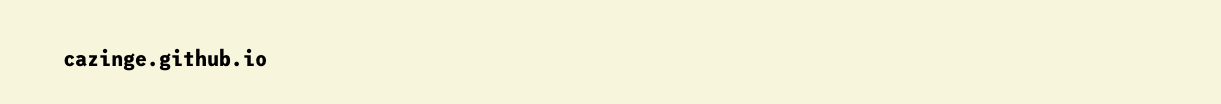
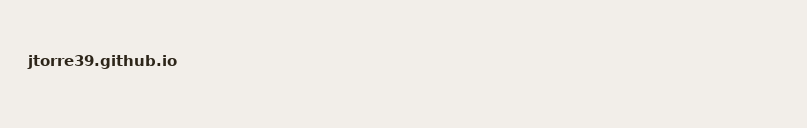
[63,48,267,71] cazinge.github.io -> [27,55,177,69] jtorre39.github.io

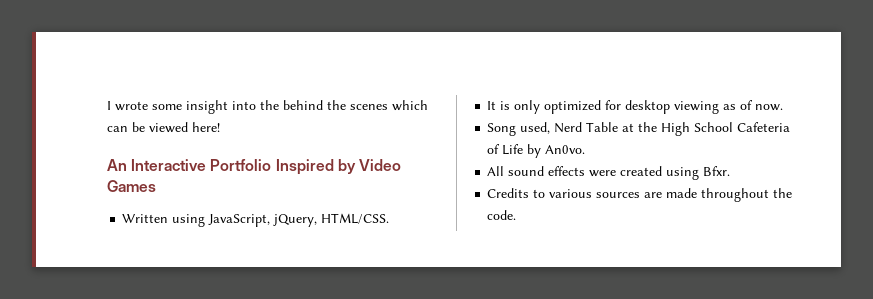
[27,55,177,69] jtorre39.github.io -> [107,100,428,114] [107,122,220,133] [107,159,401,175] [107,180,156,192] [122,213,390,227] [487,100,784,114] [487,122,791,136] [487,144,586,158] [487,166,731,180] [487,188,793,202] [487,210,517,220] I wrote some insight into the behind the scenes which can be viewed here! // An Interactive Portfolio Inspired by Video Games // Written using JavaScript, jQuery, HTML/CSS. // It is only optimized for desktop viewing as of now. // Song used, Nerd Table at the High School Cafeteria of Life by An0vo. // All sound effects were created using Bfxr. // Credits to various sources are made throughout the code.

